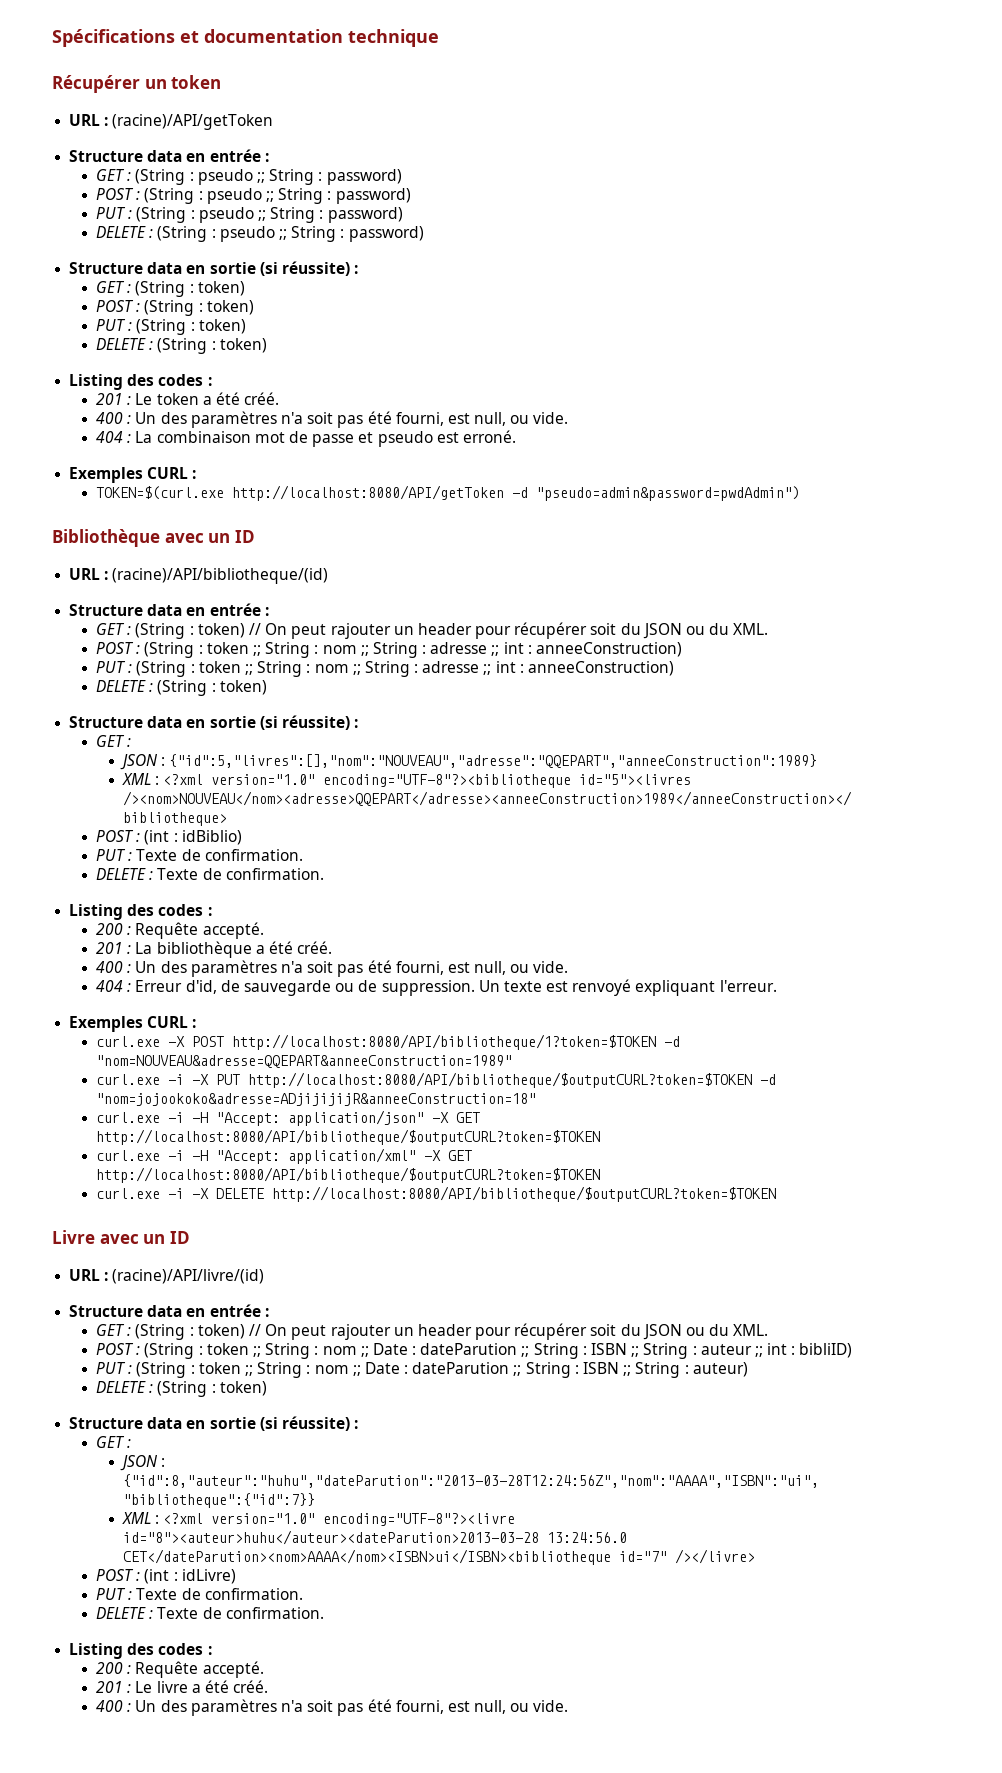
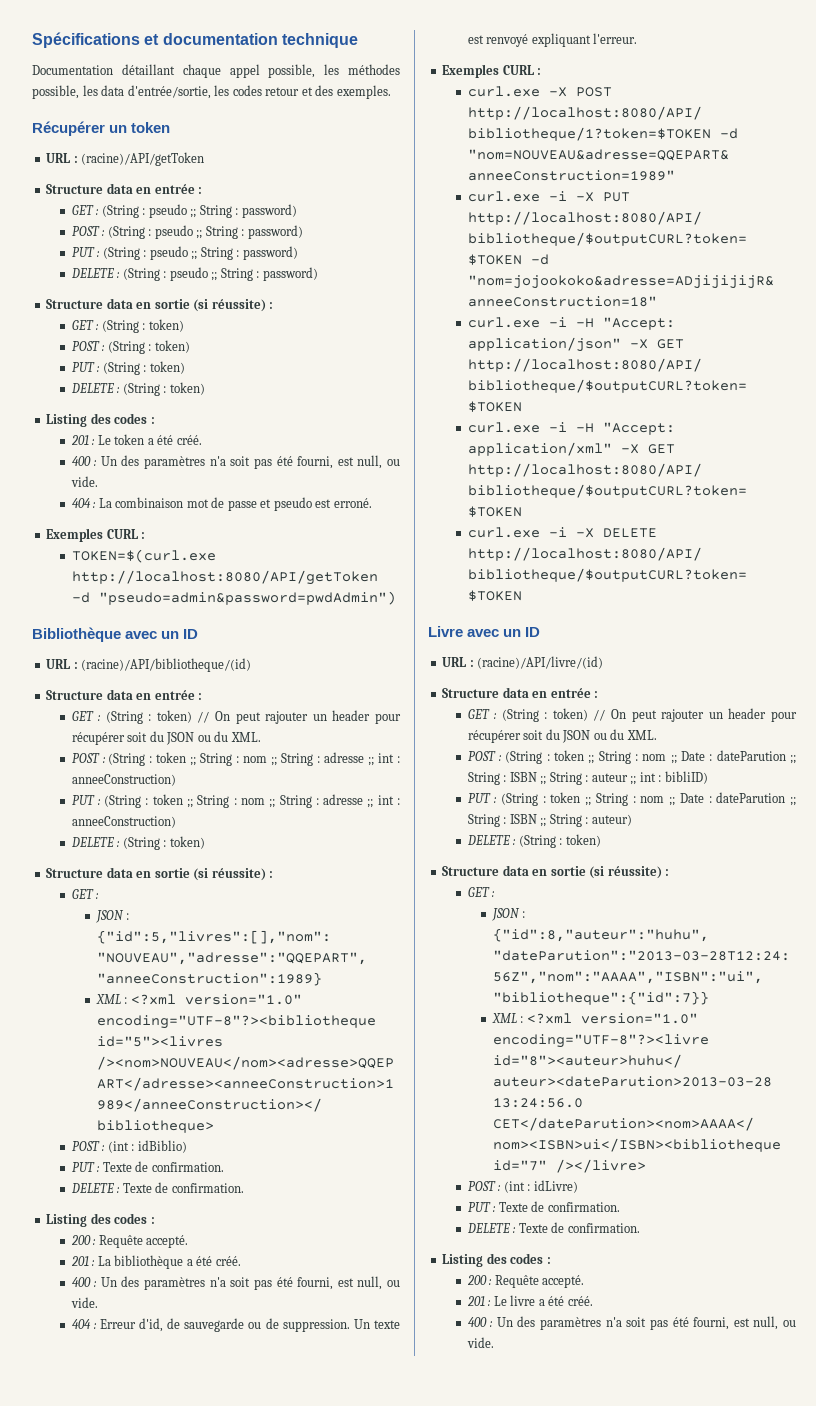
(439, 38) none -> [32,64,400,78] [32,85,391,99] // Documentation détaillant chaque appel possible, les méthodes possible, les data d'entrée/sortie, les codes retour et des exemples.

